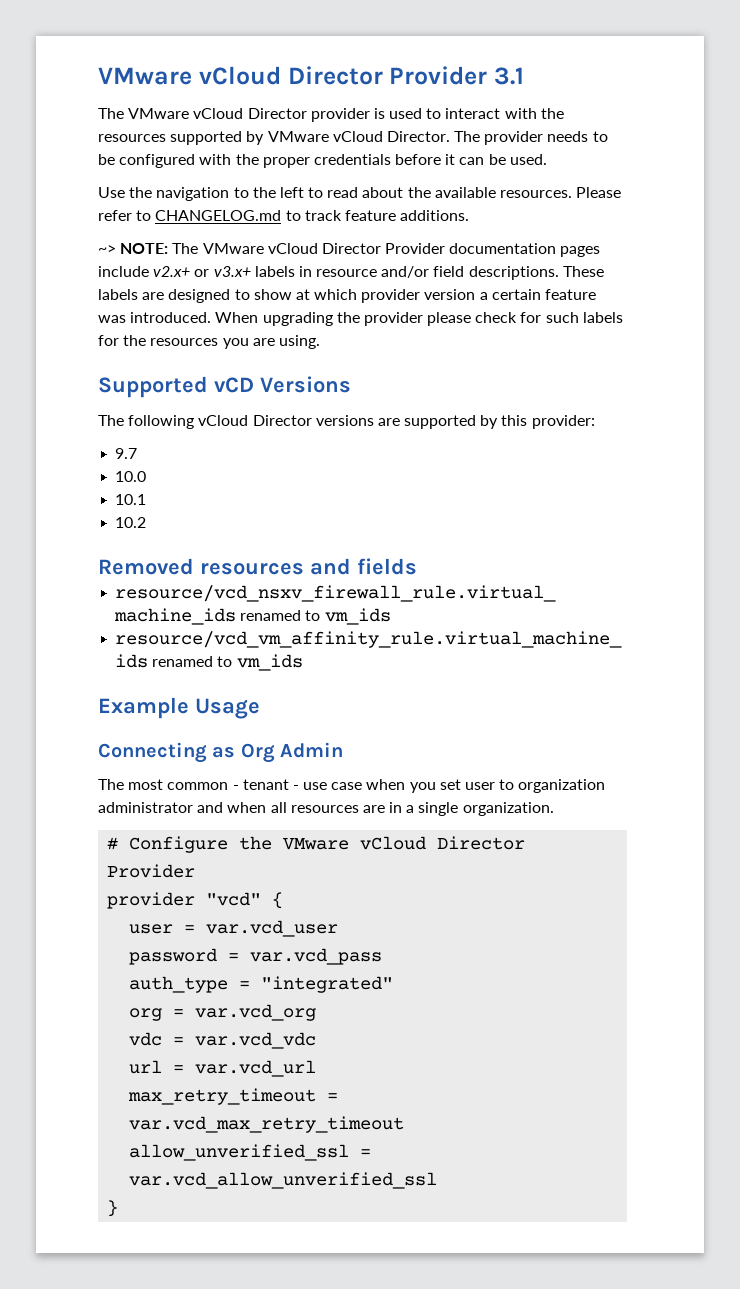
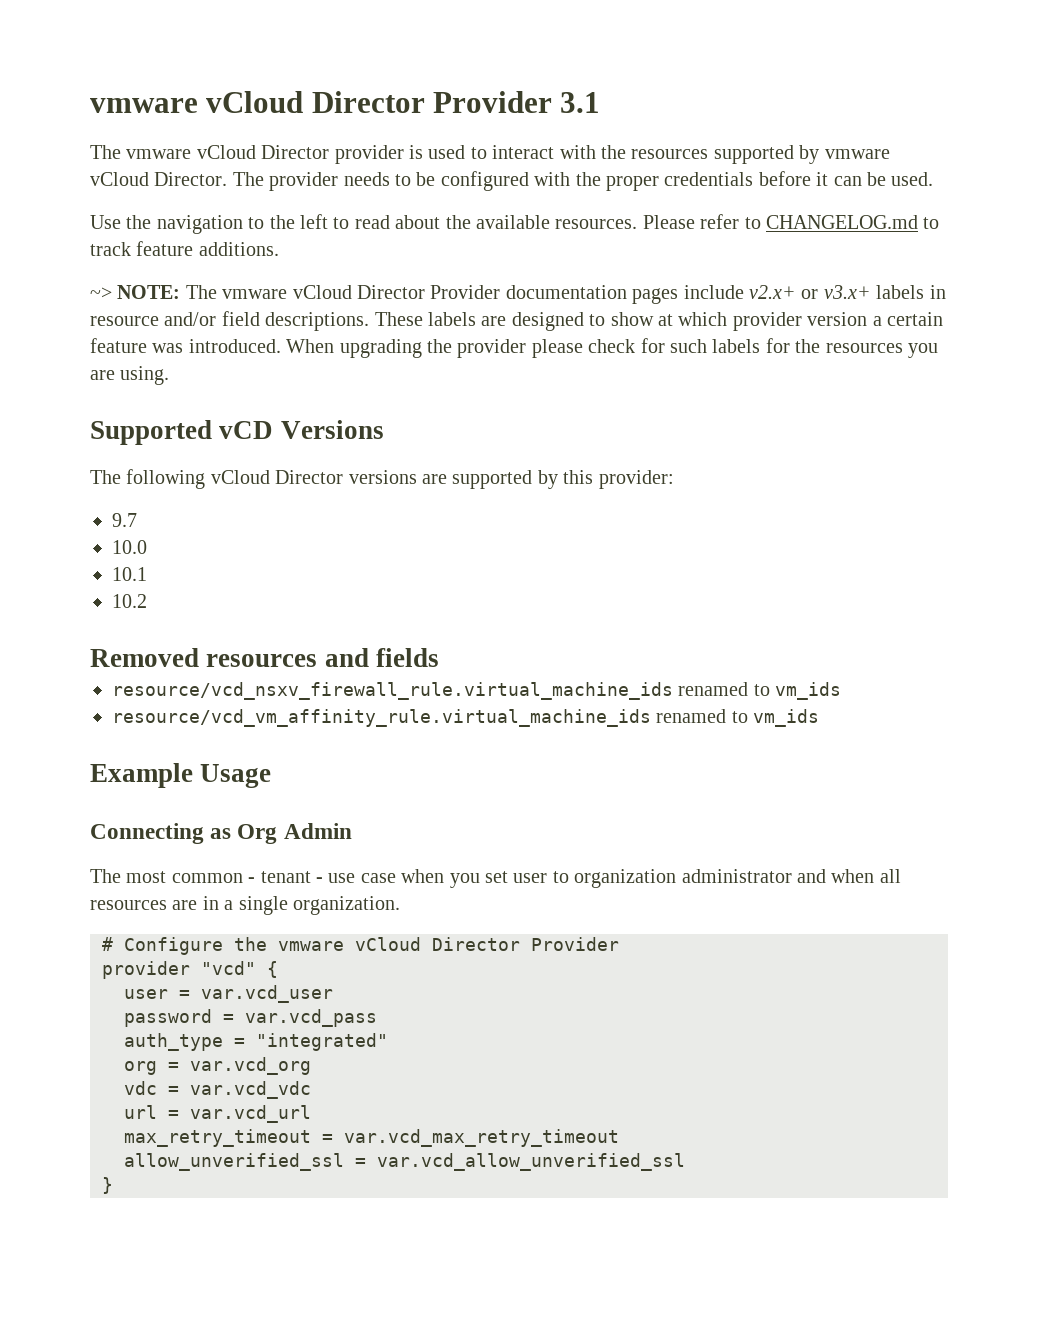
[98,67,192,85] VMware -> [90,98,198,113] vmware
[128,108,190,119] VMware -> [126,149,192,159] vmware
[267,131,329,142] VMware -> [824,149,890,159] vmware
[202,243,264,254] VMware -> [222,289,288,299] vmware
[283,838,350,850] VMware -> [278,941,344,951] vmware

